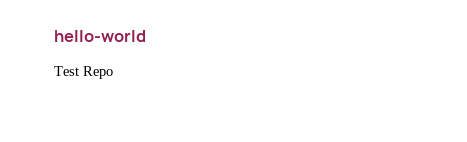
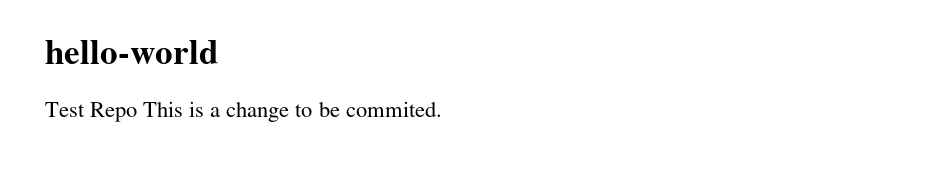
(113, 72) none -> [143,101,442,122] This is a change to be commited.

